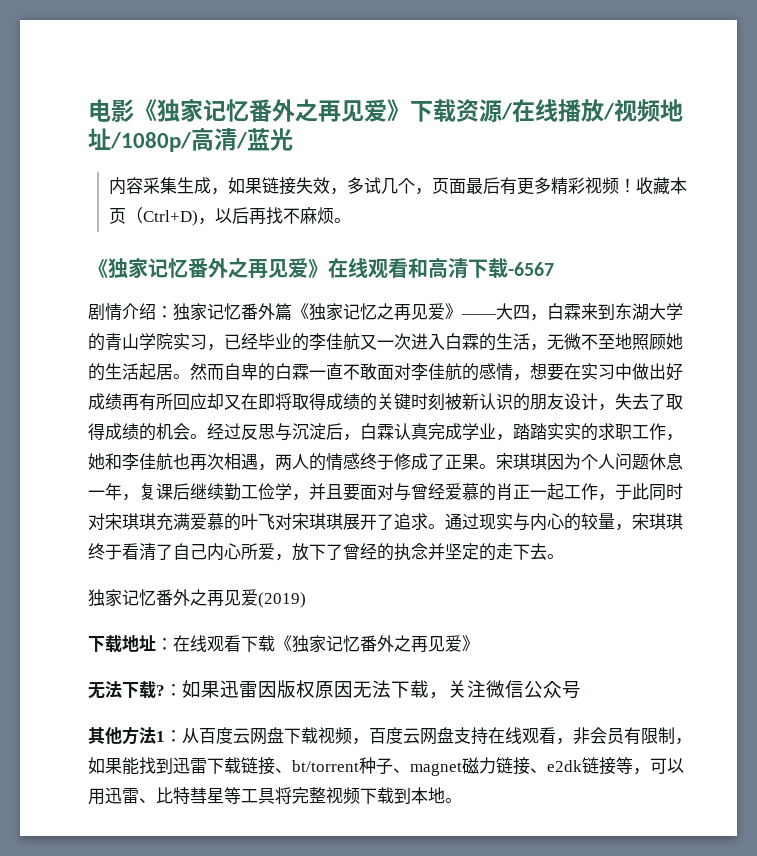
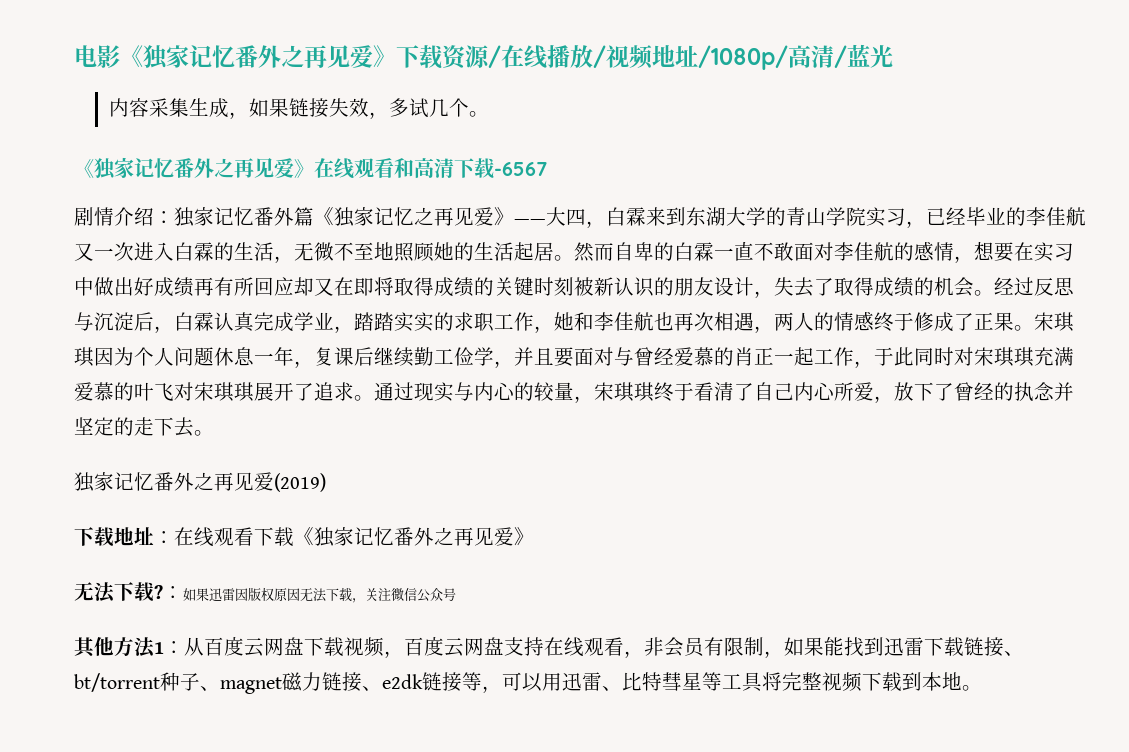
[414,177,687,195] [108,207,334,226] ，页面最后有更多精彩视频！收藏本页（Ctrl+D)，以后再找不麻烦 -> (469, 107) none

